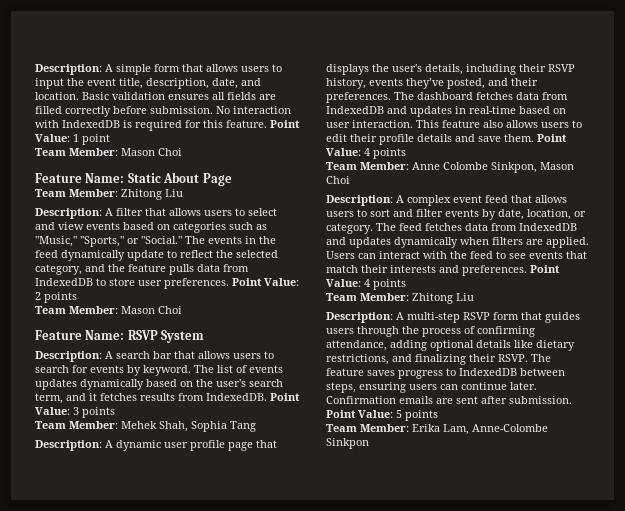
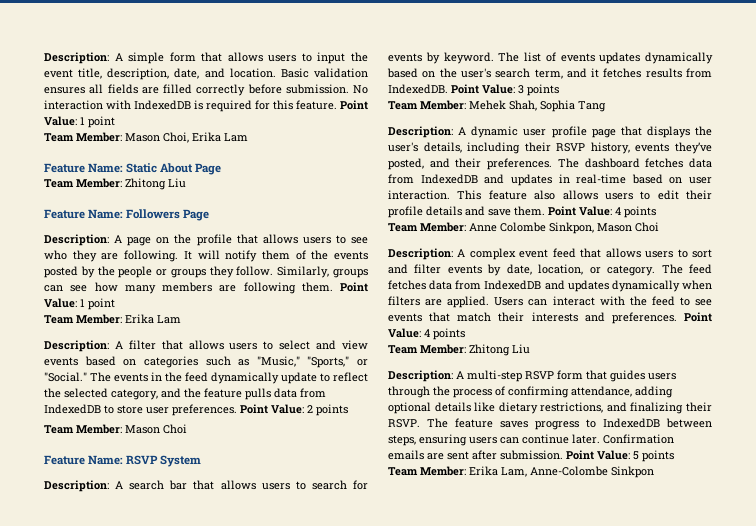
[158,148,182,156] Choi -> [163,132,248,143] Choi, Erika Lam
(183, 193) none -> [44,209,210,221] [44,234,368,246] [44,250,368,262] [44,266,368,278] [44,282,368,294] [44,298,115,310] [44,314,181,324] // Feature Name: Followers Page // Description: A page on the profile that allows users to see who they are following. It will notify them of the events posted by the people or groups they follow. Similarly, groups can see how many members are following them. Point Value: 1 point // Team Member: Erika Lam

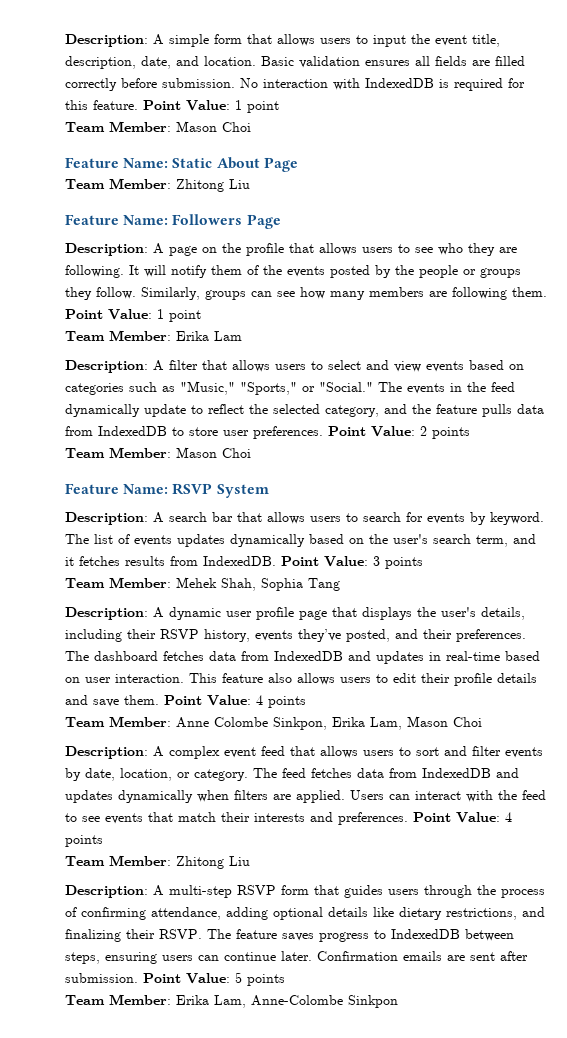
[163,132,248,143] Choi, Erika Lam -> [222,122,251,132] Choi
(594, 228) none -> [332,717,402,730] Erika Lam,

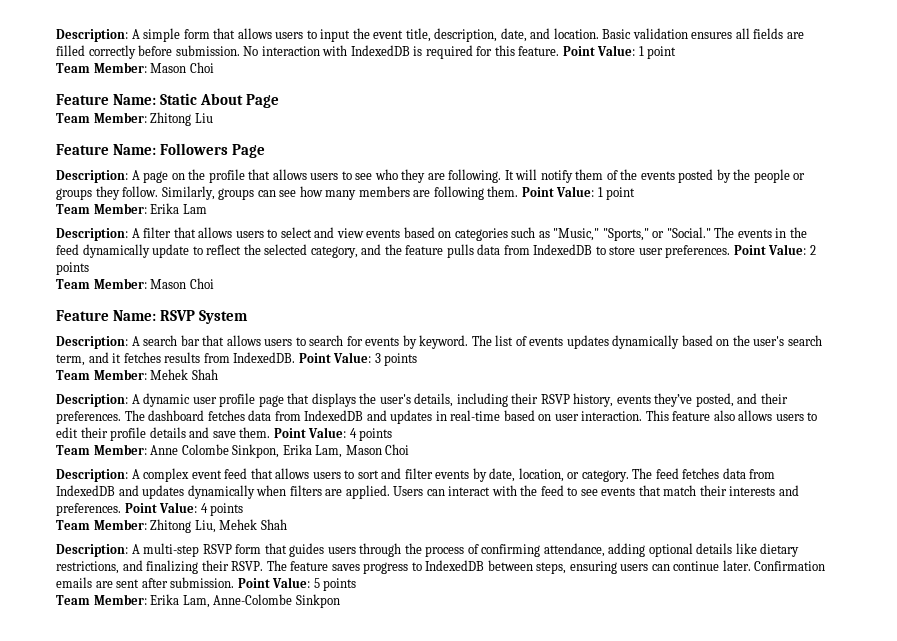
[221,578,340,591] Shah, Sophia Tang -> [191,369,218,380] Shah
[229,856,250,866] Liu -> [194,519,287,533] Liu, Mehek Shah

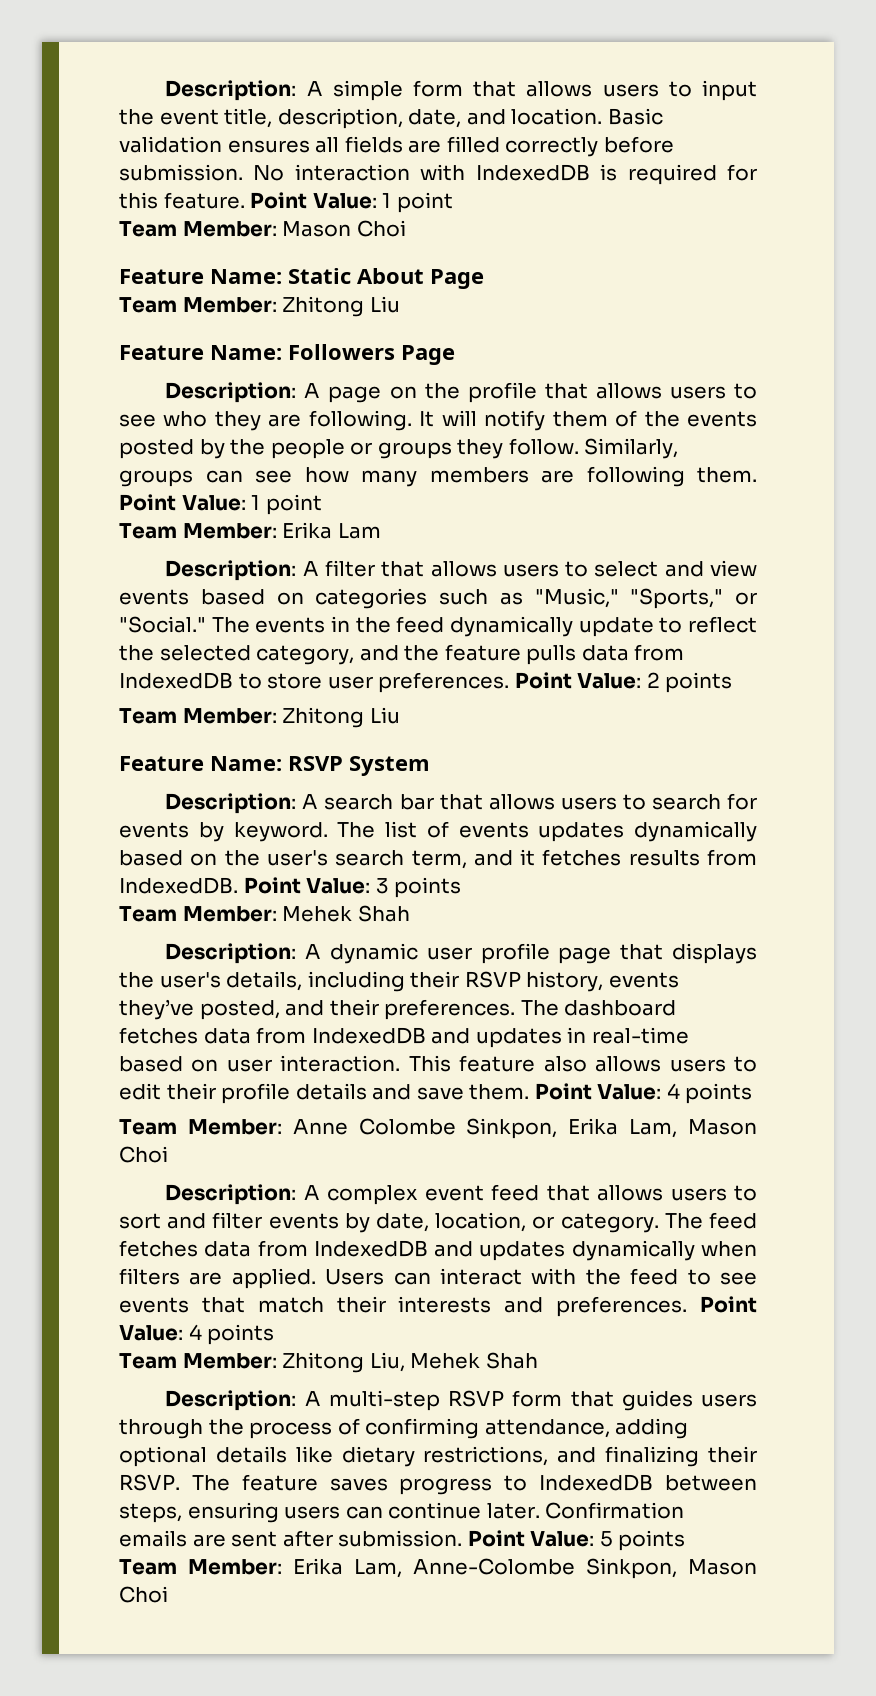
[150,278,214,289] Mason Choi -> [282,707,400,728] Zhitong Liu
[295,594,340,608] Sinkpon -> [586,1558,757,1579] [119,1586,168,1603] Sinkpon, Mason Choi

